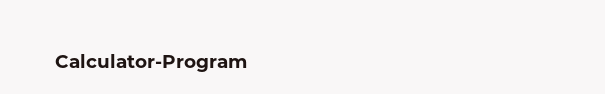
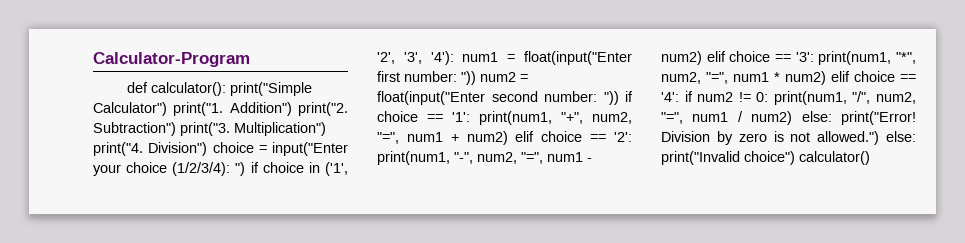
(247, 63) none -> [126,82,312,96] [93,102,348,116] [93,122,326,136] [93,142,348,156] [93,162,348,176] [377,51,632,65] [377,71,528,85] [377,91,633,105] [377,111,632,125] [377,131,632,145] [377,151,592,165] [661,51,916,65] [661,71,916,85] [661,91,916,105] [661,111,916,125] [661,131,916,145] [661,151,870,165] // def calculator(): print("Simple Calculator") print("1. Addition") print("2. Subtraction") print("3. Multiplication") print("4. Division") choice = input("Enter your choice (1/2/3/4): ") if choice in ('1', '2', '3', '4'): num1 = float(input("Enter first number: ")) num2 = float(input("Enter second number: ")) if choice == '1': print(num1, "+", num2, "=", num1 + num2) elif choice == '2': print(num1, "-", num2, "=", num1 - num2) elif choice == '3': print(num1, "*", num2, "=", num1 * num2) elif choice == '4': if num2 != 0: print(num1, "/", num2, "=", num1 / num2) else: print("Error! Division by zero is not allowed.") else: print("Invalid choice") calculator()

